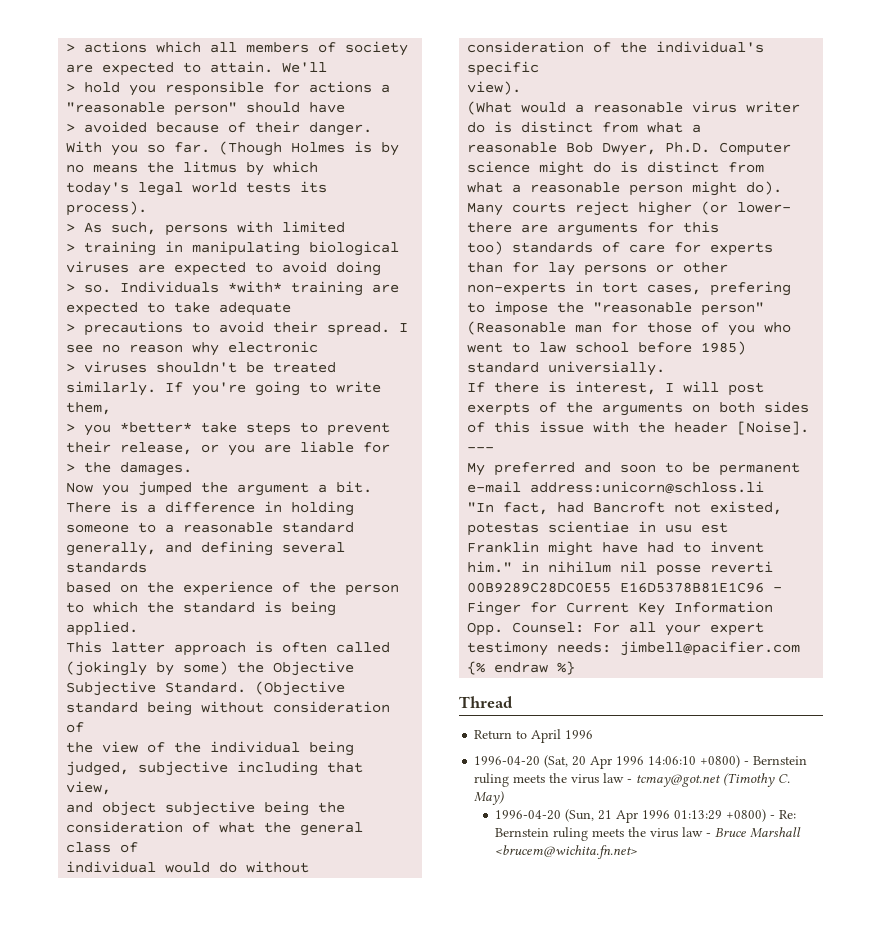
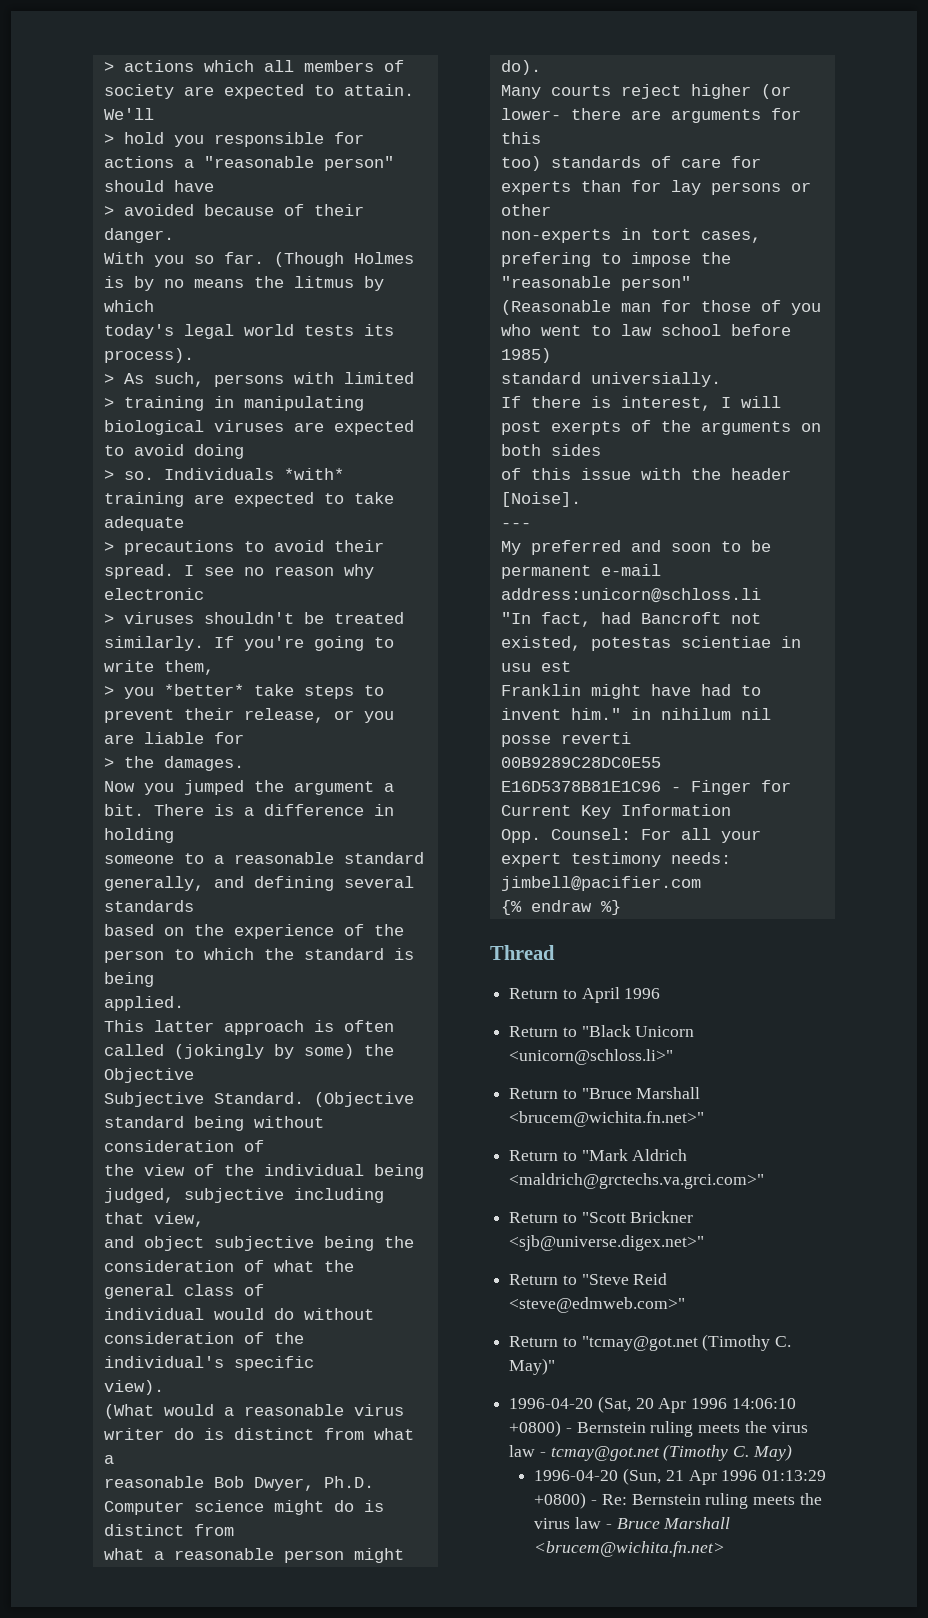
(594, 734) none -> [509,1025,695,1037] [509,1049,674,1065] [509,1087,701,1099] [509,1111,705,1127] [509,1149,688,1161] [509,1173,765,1189] [509,1211,694,1223] [509,1235,705,1251] [509,1273,668,1285] [509,1297,686,1313] [509,1334,792,1351] [509,1358,556,1375] // Return to "Black Unicorn <unicorn@schloss.li>" // Return to "Bruce Marshall <brucem@wichita.fn.net>" // Return to "Mark Aldrich <maldrich@grctechs.va.grci.com>" // Return to "Scott Brickner <sjb@universe.digex.net>" // Return to "Steve Reid <steve@edmweb.com>" // Return to "tcmay@got.net (Timothy C. May)"

